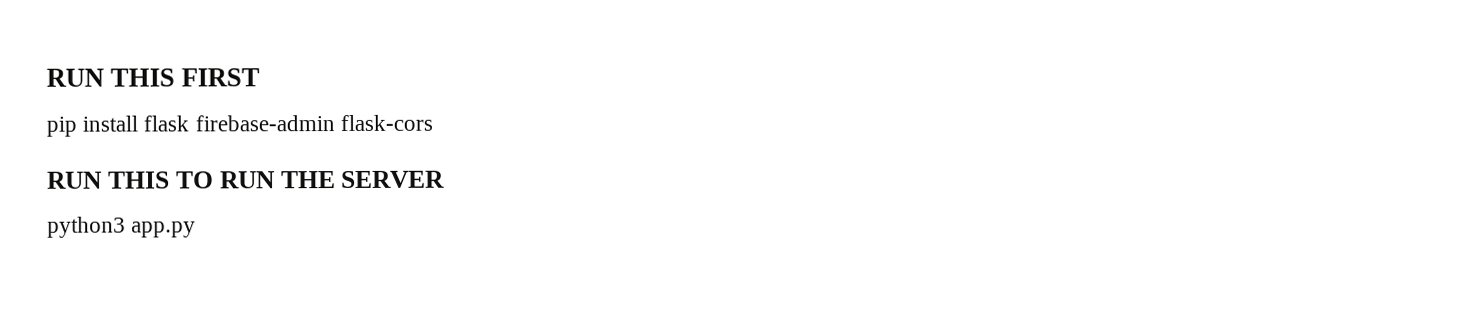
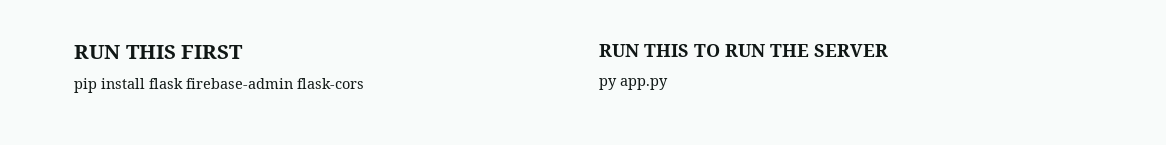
[47,216,126,238] python3 -> [599,78,617,90] py

